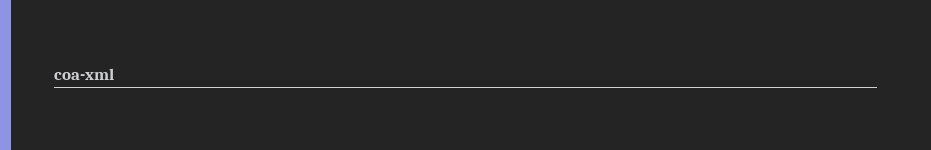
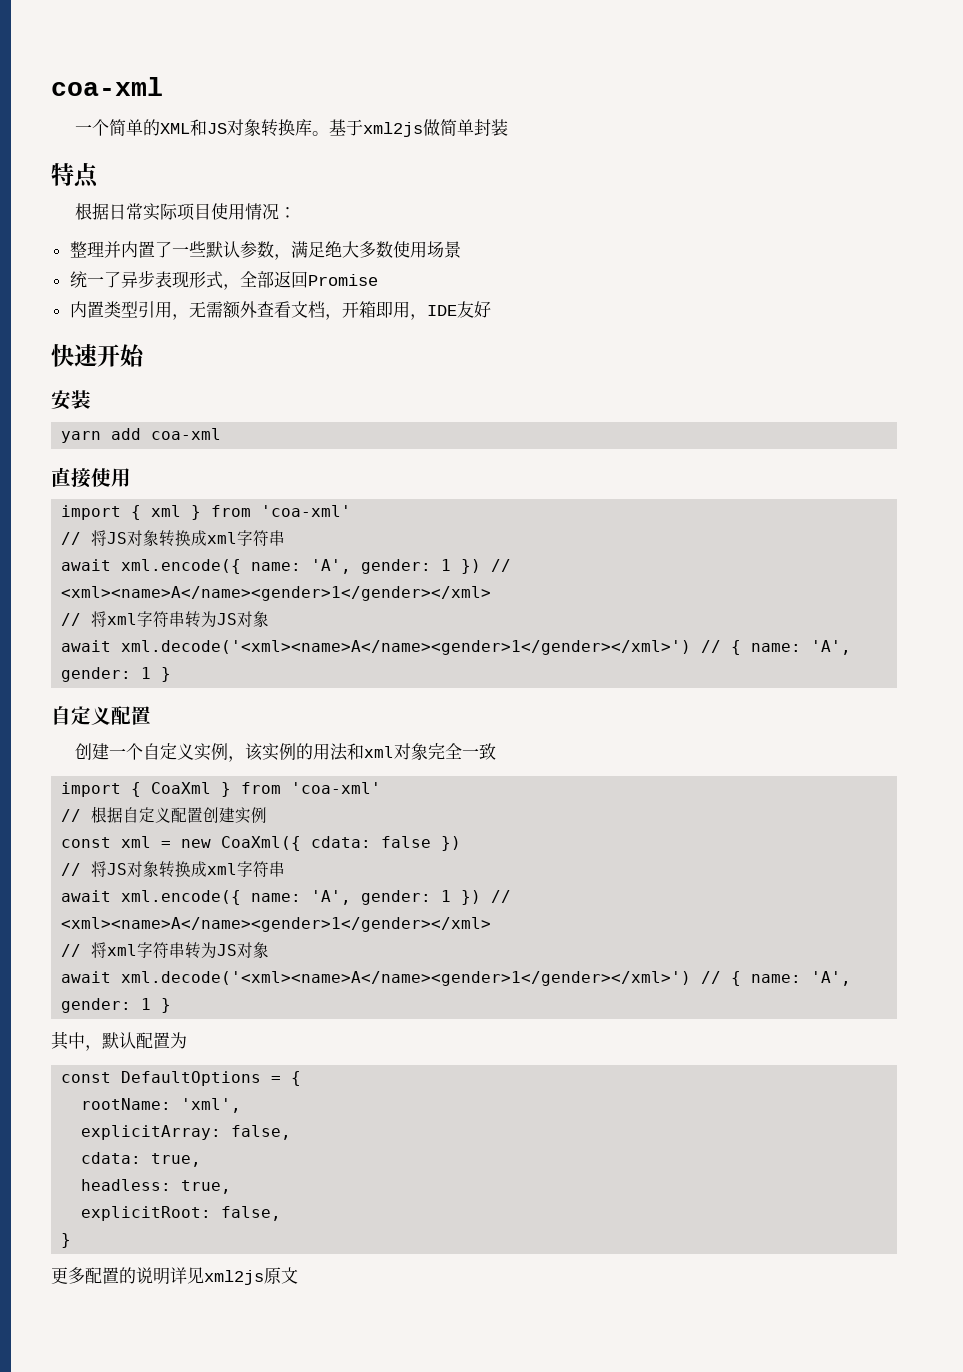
[54,68,114,80] coa-xml -> [51,77,163,96] [74,119,508,137] [51,162,99,188] [74,203,296,221] [69,241,461,260] [69,270,378,290] [69,301,491,320] [51,344,145,367] [51,390,91,410] [61,428,222,443] [51,467,131,488] [61,505,352,520] [61,530,286,547] [61,559,512,574] [61,586,492,601] [61,611,270,628] [61,640,852,655] [61,667,172,682] [51,706,151,725] [74,743,496,762] [61,782,382,797] [61,806,268,824] [61,836,462,851] [61,861,286,878] [61,890,512,905] [61,917,492,932] [61,942,270,959] [61,971,852,986] [61,998,172,1013] [51,1031,187,1051] [61,1071,302,1086] [81,1098,242,1113] [81,1125,292,1140] [81,1152,202,1167] [81,1179,232,1194] [81,1206,282,1221] [61,1233,72,1248] [51,1267,298,1285] coa-xml // 一个简单的XML和JS对象转换库。基于xml2js做简单封装 // 特点 // 根据日常实际项目使用情况： // 整理并内置了一些默认参数，满足绝大多数使用场景 // 统一了异步表现形式，全部返回Promise // 内置类型引用，无需额外查看文档，开箱即用，IDE友好 // 快速开始 // 安装 // yarn add coa-xml // 直接使用 // import { xml } from 'coa-xml' // // 将JS对象转换成xml字符串 // await xml.encode({ name: 'A', gender: 1 }) // <xml><name>A</name><gender>1</gender></xml> // // 将xml字符串转为JS对象 // await xml.decode('<xml><name>A</name><gender>1</gender></xml>') // { name: 'A', gender: 1 } // 自定义配置 // 创建一个自定义实例，该实例的用法和xml对象完全一致 // import { CoaXml } from 'coa-xml' // // 根据自定义配置创建实例 // const xml = new CoaXml({ cdata: false }) // // 将JS对象转换成xml字符串 // await xml.encode({ name: 'A', gender: 1 }) // <xml><name>A</name><gender>1</gender></xml> // // 将xml字符串转为JS对象 // await xml.decode('<xml><name>A</name><gender>1</gender></xml>') // { name: 'A', gender: 1 } // 其中，默认配置为 // const DefaultOptions = { // rootName: 'xml', // explicitArray: false, // cdata: true, // headless: true, // explicitRoot: false, // } // 更多配置的说明详见xml2js原文

